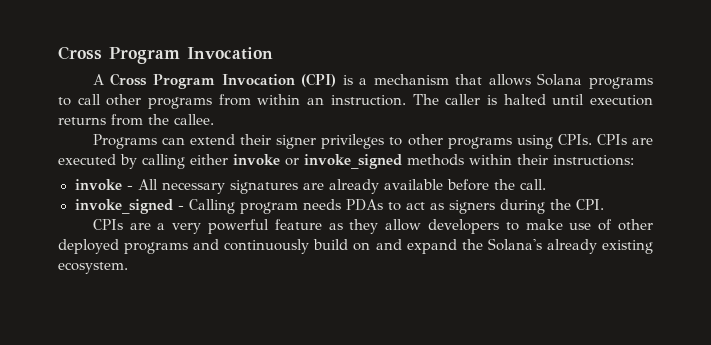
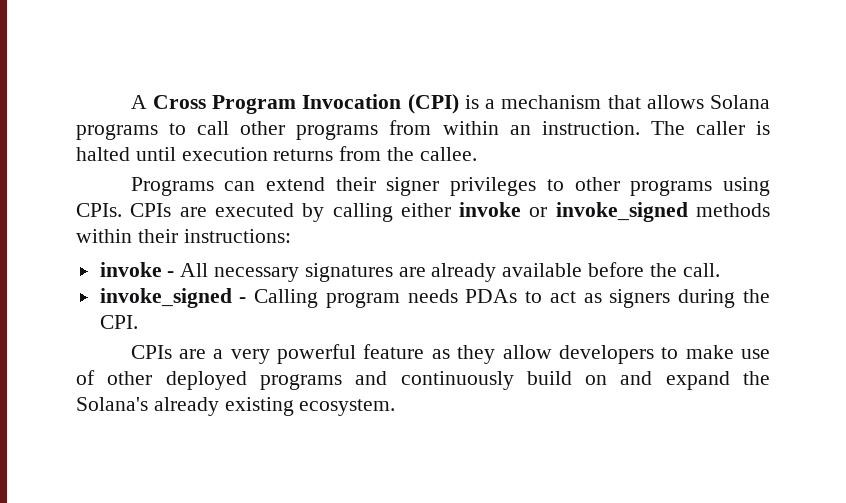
[58,46,273,64] Cross Program Invocation // -> (130, 102) none

